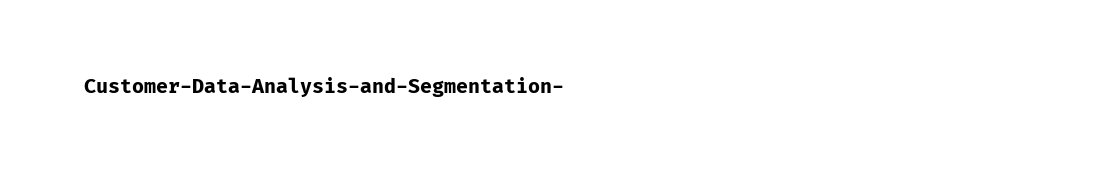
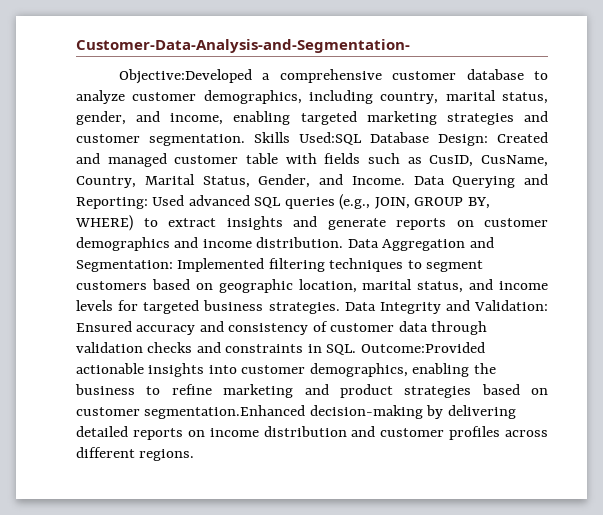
(564, 87) none -> [118,69,548,84] [76,90,548,104] [76,111,548,125] [76,132,548,146] [76,153,548,167] [76,174,548,188] [76,194,490,210] [75,215,548,231] [76,237,494,251] [76,258,484,272] [76,279,548,293] [76,300,548,314] [76,321,488,335] [76,342,485,355] [76,363,496,377] [75,384,548,398] [76,405,516,419] [76,426,548,440] [76,447,195,461] // Objective:Developed a comprehensive customer database to analyze customer demographics, including country, marital status, gender, and income, enabling targeted marketing strategies and customer segmentation. Skills Used:SQL Database Design: Created and managed customer table with fields such as CusID, CusName, Country, Marital Status, Gender, and Income. Data Querying and Reporting: Used advanced SQL queries (e.g., JOIN, GROUP BY, WHERE) to extract insights and generate reports on customer demographics and income distribution. Data Aggregation and Segmentation: Implemented filtering techniques to segment customers based on geographic location, marital status, and income levels for targeted business strategies. Data Integrity and Validation: Ensured accuracy and consistency of customer data through validation checks and constraints in SQL. Outcome:Provided actionable insights into customer demographics, enabling the business to refine marketing and product strategies based on customer segmentation.Enhanced decision-making by delivering detailed reports on income distribution and customer profiles across different regions.

